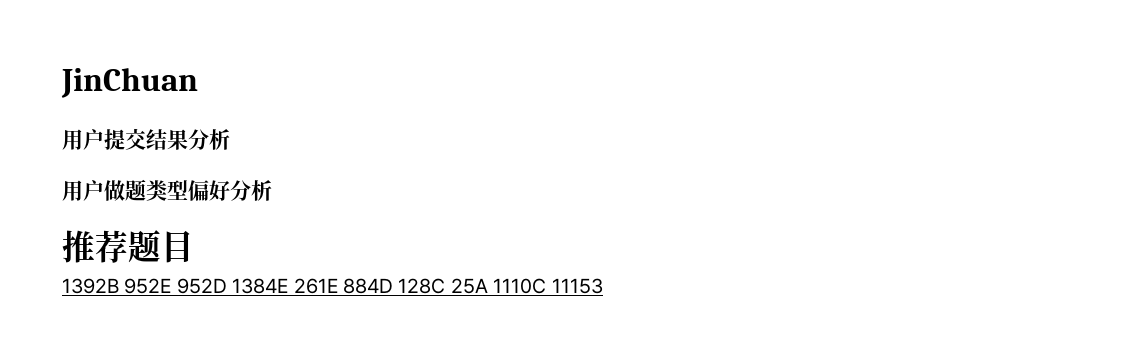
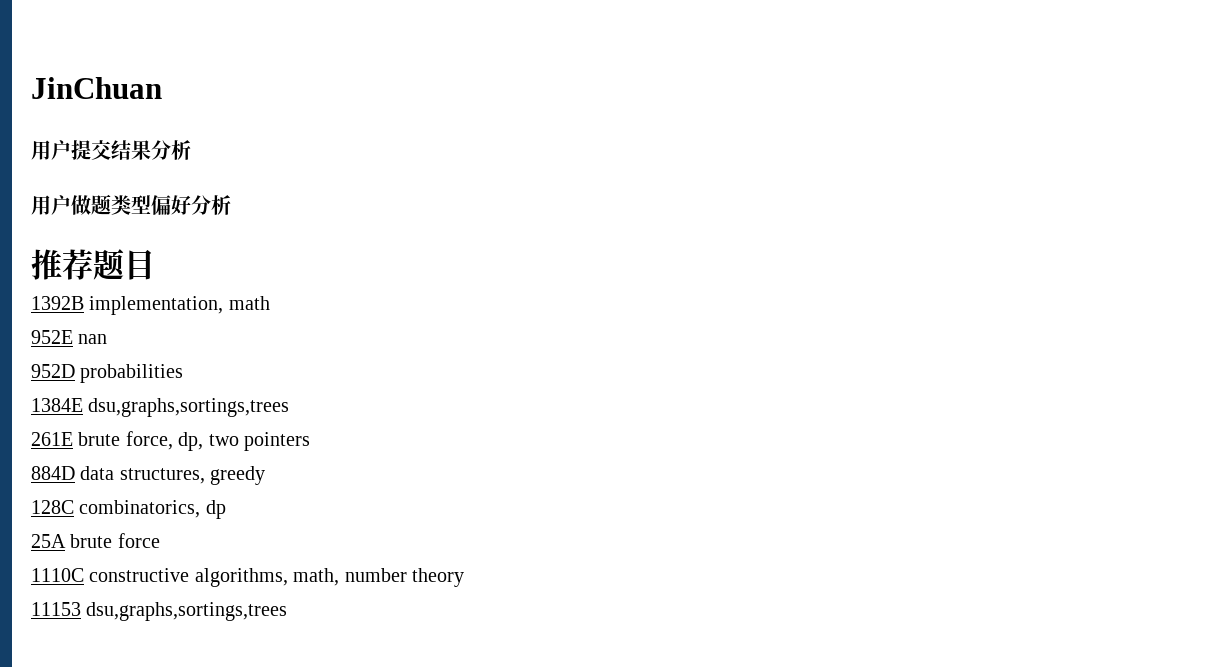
[124,278,603,294] 952E 952D 1384E 261E 884D 128C 25A 1110C 11153 -> [89,296,270,315] [31,330,108,344] [31,364,184,383] [31,398,290,417] [31,431,310,451] [31,466,266,485] [31,500,226,519] [31,533,160,548] [31,568,464,587] [31,602,288,621] implementation, math // 952E nan // 952D probabilities // 1384E dsu,graphs,sortings,trees // 261E brute force, dp, two pointers // 884D data structures, greedy // 128C combinatorics, dp // 25A brute force // 1110C constructive algorithms, math, number theory // 11153 dsu,graphs,sortings,trees

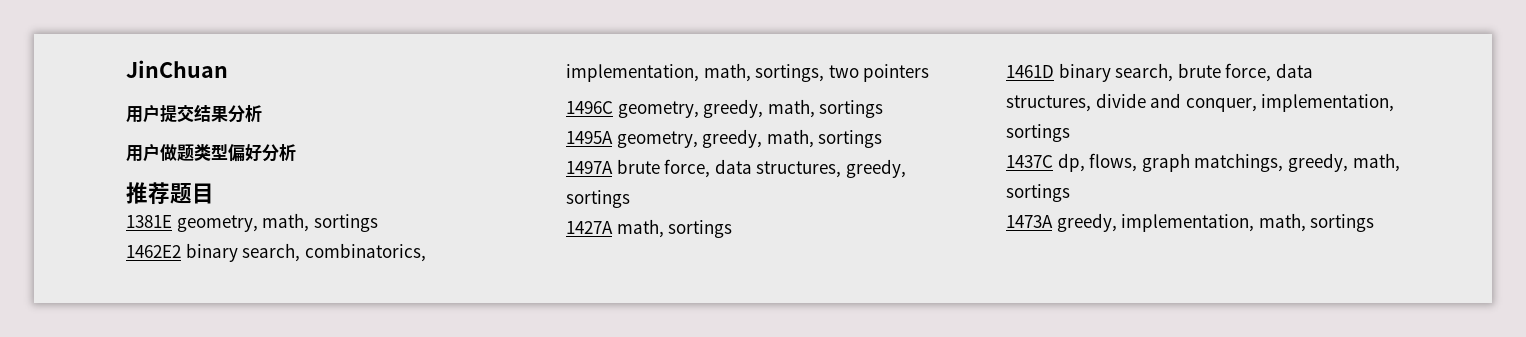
[31,296,270,315] [31,330,108,344] [31,364,184,383] [31,398,290,417] [31,431,310,451] [31,466,266,485] [31,500,226,519] [31,533,160,548] [31,568,464,587] [31,602,288,621] 1392B implementation, math // 952E nan // 952D probabilities // 1384E dsu,graphs,sortings,trees // 261E brute force, dp, two pointers // 884D data structures, greedy // 128C combinatorics, dp // 25A brute force // 1110C constructive algorithms, math, number theory // 11153 dsu,graphs,sortings,trees -> [126,213,378,232] [126,243,426,262] [566,63,930,82] [566,99,884,118] [566,129,883,148] [566,159,906,178] [566,190,630,208] [566,219,733,238] [1006,63,1313,82] [1006,93,1395,112] [1006,124,1070,142] [1006,153,1400,172] [1006,184,1070,202] [1006,213,1375,232] 1381E geometry, math, sortings // 1462E2 binary search, combinatorics, implementation, math, sortings, two pointers // 1496C geometry, greedy, math, sortings // 1495A geometry, greedy, math, sortings // 1497A brute force, data structures, greedy, sortings // 1427A math, sortings // 1461D binary search, brute force, data structures, divide and conquer, implementation, sortings // 1437C dp, flows, graph matchings, greedy, math, sortings // 1473A greedy, implementation, math, sortings

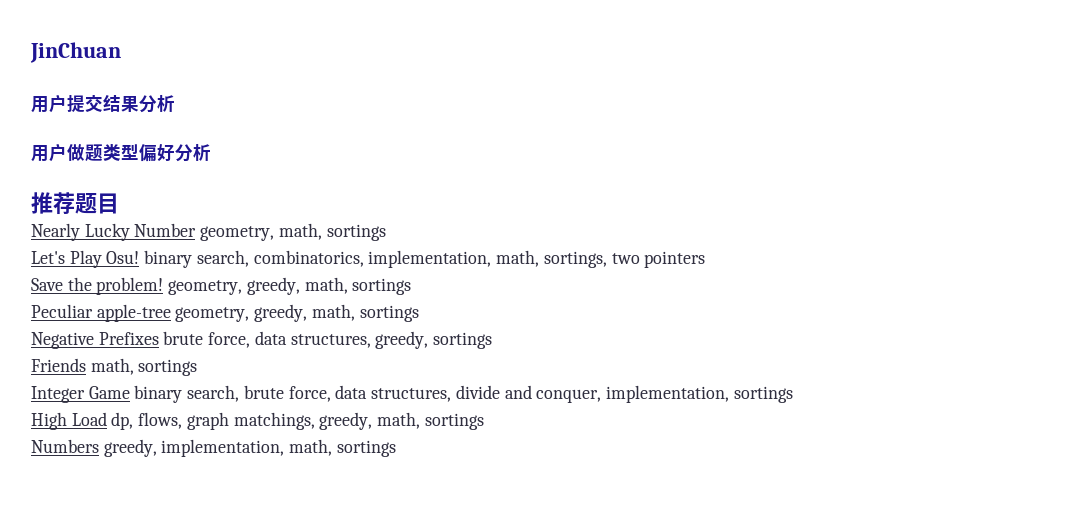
[126,215,172,228] 1381E -> [31,223,197,241] Nearly Lucky Number
[126,245,181,258] 1462E2 -> [31,250,140,268] Let's Play Osu!
[566,99,884,118] [566,129,883,148] [566,161,613,174] 1496C geometry, greedy, math, sortings // 1495A geometry, greedy, math, sortings // 1497A -> [31,277,412,295] [31,304,419,322] [31,332,159,349] Save the problem! geometry, greedy, math, sortings // Peculiar apple-tree geometry, greedy, math, sortings // Negative Prefixes
[566,219,733,238] [1006,65,1054,78] 1427A math, sortings // 1461D -> [31,358,198,376] [31,386,130,403] Friends math, sortings // Integer Game
[1006,155,1053,168] 1437C -> [31,412,107,430] High Load
[1006,215,1053,228] 1473A -> [31,439,99,453] Numbers

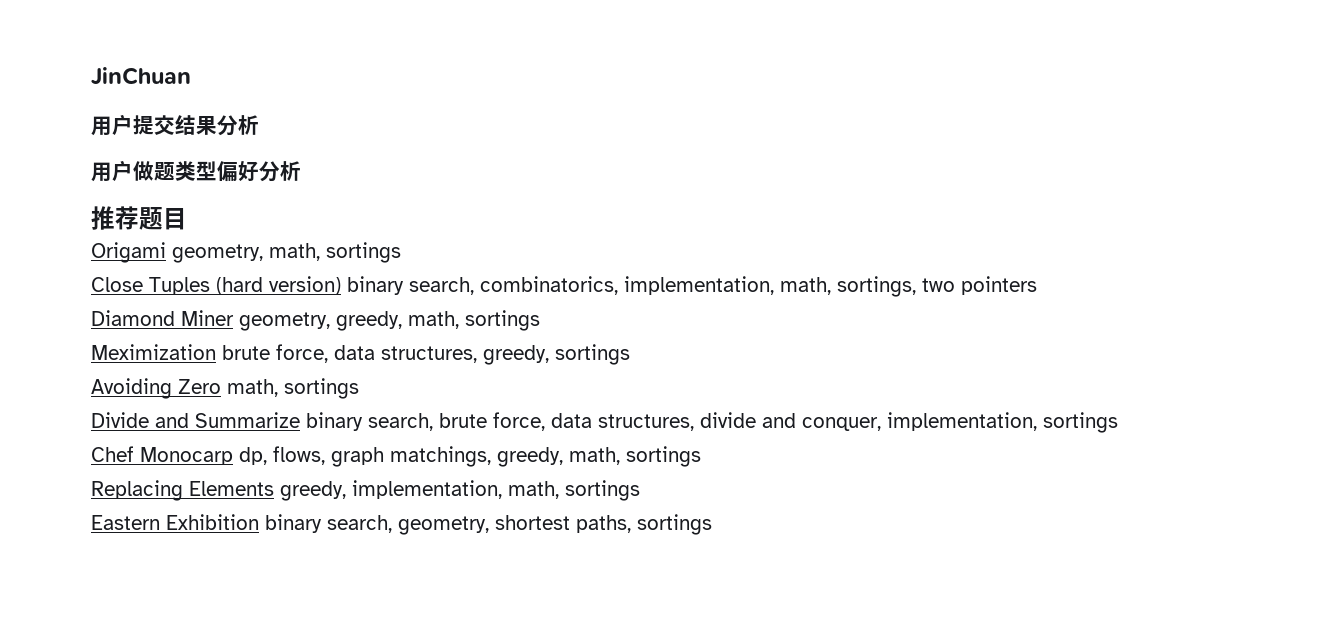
[31,223,197,241] Nearly Lucky Number -> [91,242,166,263] Origami
[31,250,140,268] Let's Play Osu! -> [91,276,341,295] Close Tuples (hard version)
[31,277,412,295] [31,304,419,322] [31,332,159,349] Save the problem! geometry, greedy, math, sortings // Peculiar apple-tree geometry, greedy, math, sortings // Negative Prefixes -> [91,310,540,331] [91,344,216,360] Diamond Miner geometry, greedy, math, sortings // Meximization
[31,358,198,376] [31,386,130,403] Friends math, sortings // Integer Game -> [91,378,359,399] [91,412,300,428] Avoiding Zero math, sortings // Divide and Summarize
[31,412,107,430] High Load -> [91,446,233,465] Chef Monocarp
[31,439,99,453] Numbers -> [91,480,274,501] Replacing Elements
(396, 448) none -> [91,514,712,535] // Eastern Exhibition binary search, geometry, shortest paths, sortings

